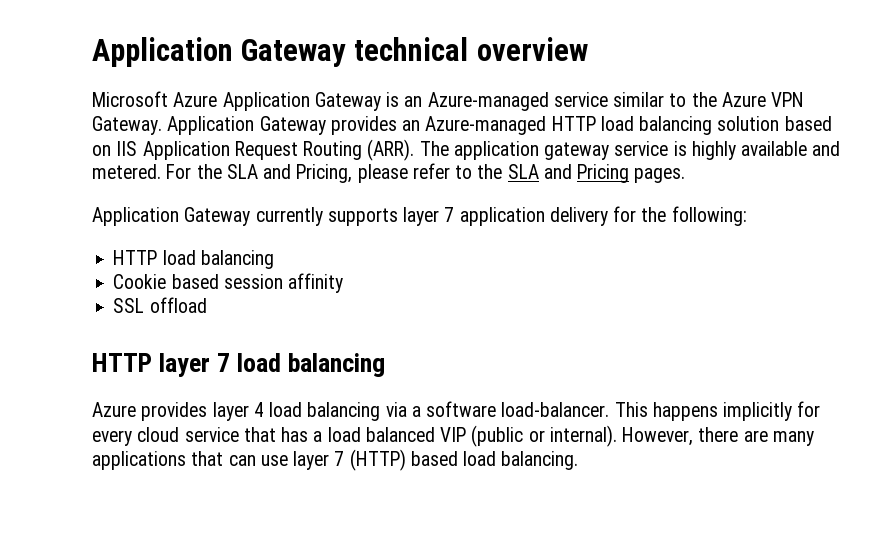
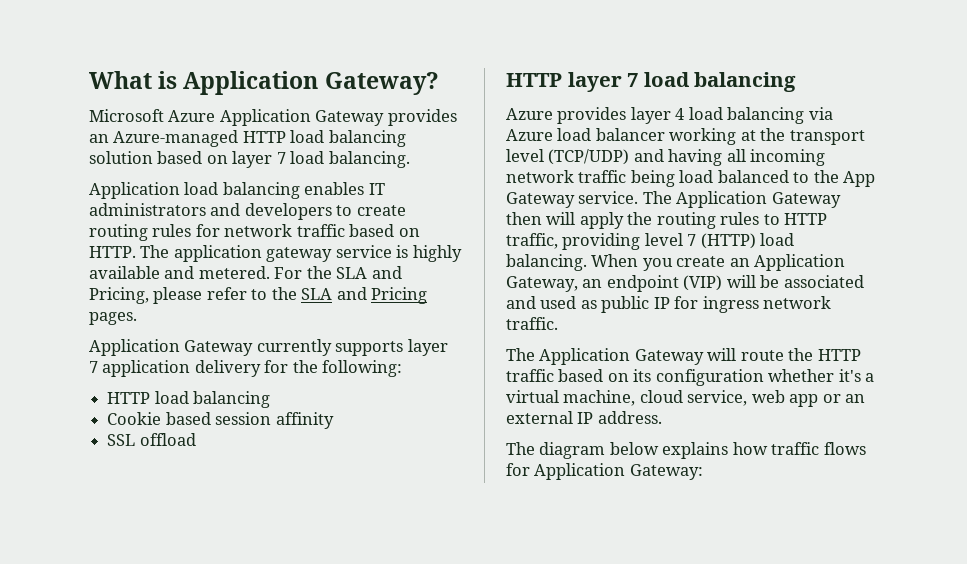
[92,37,588,67] Application Gateway technical overview -> [89,71,439,95] What is Application Gateway?
[386,92,805,111] [92,116,326,135] is an Azure-managed service similar to the Azure VPN Gateway. Application Gateway -> (385, 118) none
[116,139,415,161] IIS Application Request Routing (ARR). -> [232,151,410,168] [89,182,385,199] [89,203,406,220] [89,224,420,241] [89,246,136,258] layer 7 load balancing. // Application load balancing enables IT administrators and developers to create routing rules for network traffic based on HTTP.
[411,401,821,421] [92,425,814,447] [92,451,330,470] a software load-balancer. This happens implicitly for every cloud service that has a load balanced VIP (public or internal). However, there are many applications that can use layer -> [506,128,865,145] [506,149,826,166] [506,170,876,187] [506,191,841,208] [506,212,828,229] [506,233,683,250] Azure load balancer working at the transport level (TCP/UDP) and having all incoming network traffic being load balanced to the App Gateway service. The Application Gateway then will apply the routing rules to HTTP traffic, providing level
[410,451,579,470] based load balancing. -> [760,233,795,246] [506,254,846,271] [506,275,864,292] [506,296,832,313] [506,317,558,330] [506,348,861,365] [506,369,875,386] [506,390,866,407] [506,411,662,424] [506,442,866,459] [506,463,703,480] load balancing. When you create an Application Gateway, an endpoint (VIP) will be associated and used as public IP for ingress network traffic. // The Application Gateway will route the HTTP traffic based on its configuration whether it's a virtual machine, cloud service, web app or an external IP address. // The diagram below explains how traffic flows for Application Gateway:

